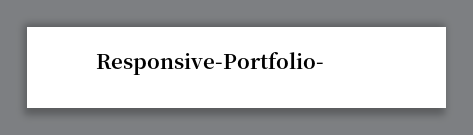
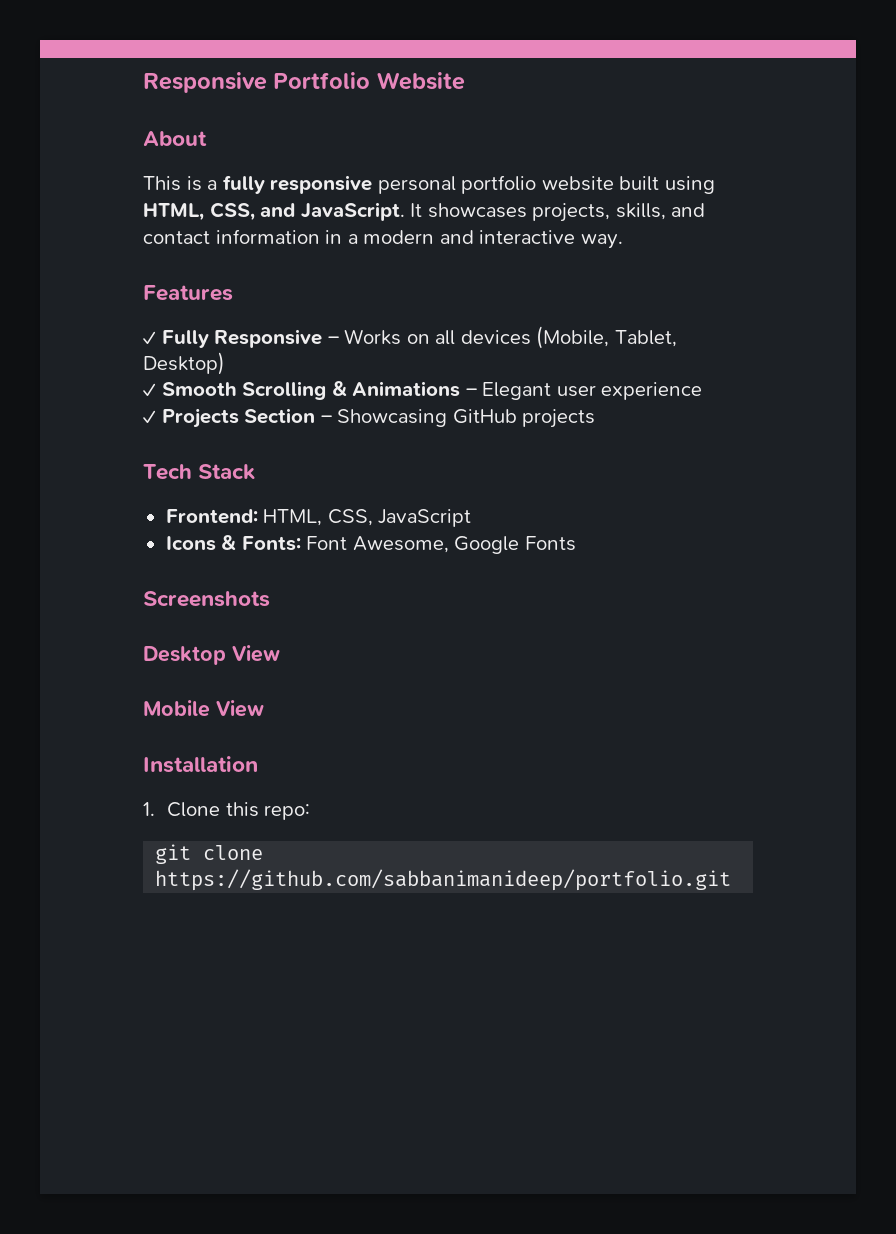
[96,52,324,75] Responsive-Portfolio- -> [143,72,465,93] [143,131,207,146] [143,175,715,194] [143,202,706,222] [143,229,623,249] [143,285,233,301] [143,326,677,349] [143,352,225,375] [143,381,703,400] [143,408,596,428] [143,464,256,480] [165,509,472,527] [165,535,576,554] [143,591,270,607] [143,645,280,665] [143,700,264,717] [143,756,258,773] [143,802,311,820] [155,844,264,864] [155,869,732,891] Responsive Portfolio Website // About // This is a fully responsive personal portfolio website built using HTML, CSS, and JavaScript. It showcases projects, skills, and contact information in a modern and interactive way. // Features // ✓ Fully Responsive – Works on all devices (Mobile, Tablet, Desktop) // ✓ Smooth Scrolling & Animations – Elegant user experience // ✓ Projects Section – Showcasing GitHub projects // Tech Stack // Frontend: HTML, CSS, JavaScript // Icons & Fonts: Font Awesome, Google Fonts // Screenshots // Desktop View // Mobile View // Installation // 1. Clone this repo: // git clone https://github.com/sabbanimanideep/portfolio.git

